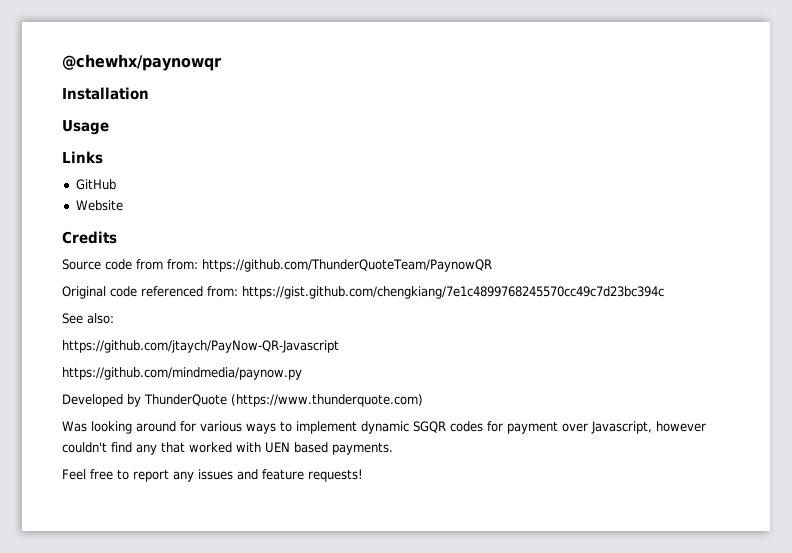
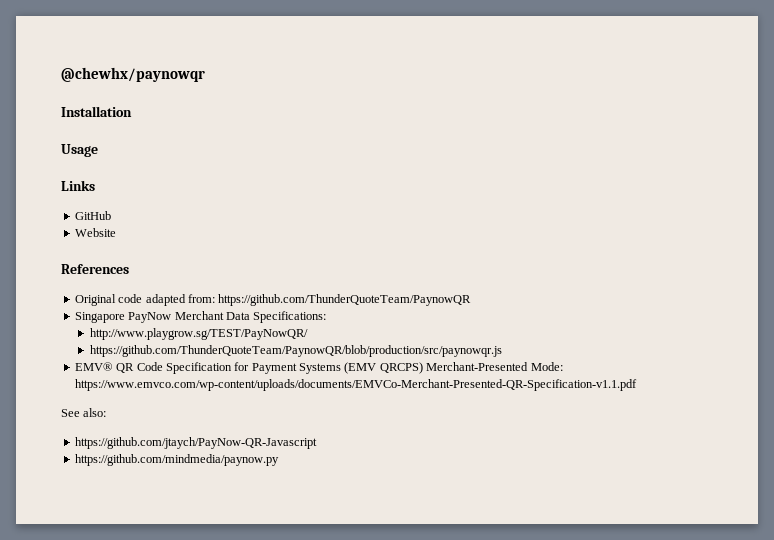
[62,231,117,244] [62,259,492,272] [62,286,664,299] [62,313,114,324] [62,340,339,353] [62,367,302,380] [62,394,423,407] [62,421,706,434] [62,442,393,455] [62,469,363,482] Credits // Source code from from: https://github.com/ThunderQuoteTeam/PaynowQR // Original code referenced from: https://gist.github.com/chengkiang/7e1c4899768245570cc49c7d23bc394c // See also: // https://github.com/jtaych/PayNow-QR-Javascript // https://github.com/mindmedia/paynow.py // Developed by ThunderQuote (https://www.thunderquote.com) // Was looking around for various ways to implement dynamic SGQR codes for payment over Javascript, however couldn't find any that worked with UEN based payments. // Feel free to report any issues and feature requests! -> [61,264,129,274] [74,294,472,306] [74,311,327,323] [89,328,308,340] [89,345,502,357] [74,362,563,374] [74,379,637,391] [61,408,107,417] [74,437,317,449] [74,454,279,466] References // Original code adapted from: https://github.com/ThunderQuoteTeam/PaynowQR // Singapore PayNow Merchant Data Specifications: // http://www.playgrow.sg/TEST/PayNowQR/ // https://github.com/ThunderQuoteTeam/PaynowQR/blob/production/src/paynowqr.js // EMV® QR Code Specification for Payment Systems (EMV QRCPS) Merchant-Presented Mode: https://www.emvco.com/wp-content/uploads/documents/EMVCo-Merchant-Presented-QR-Specification-v1.1.pdf // See also: // https://github.com/jtaych/PayNow-QR-Javascript // https://github.com/mindmedia/paynow.py

